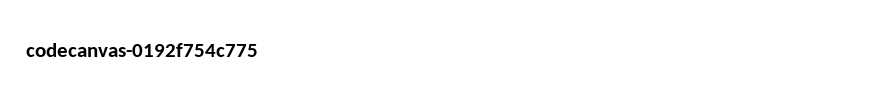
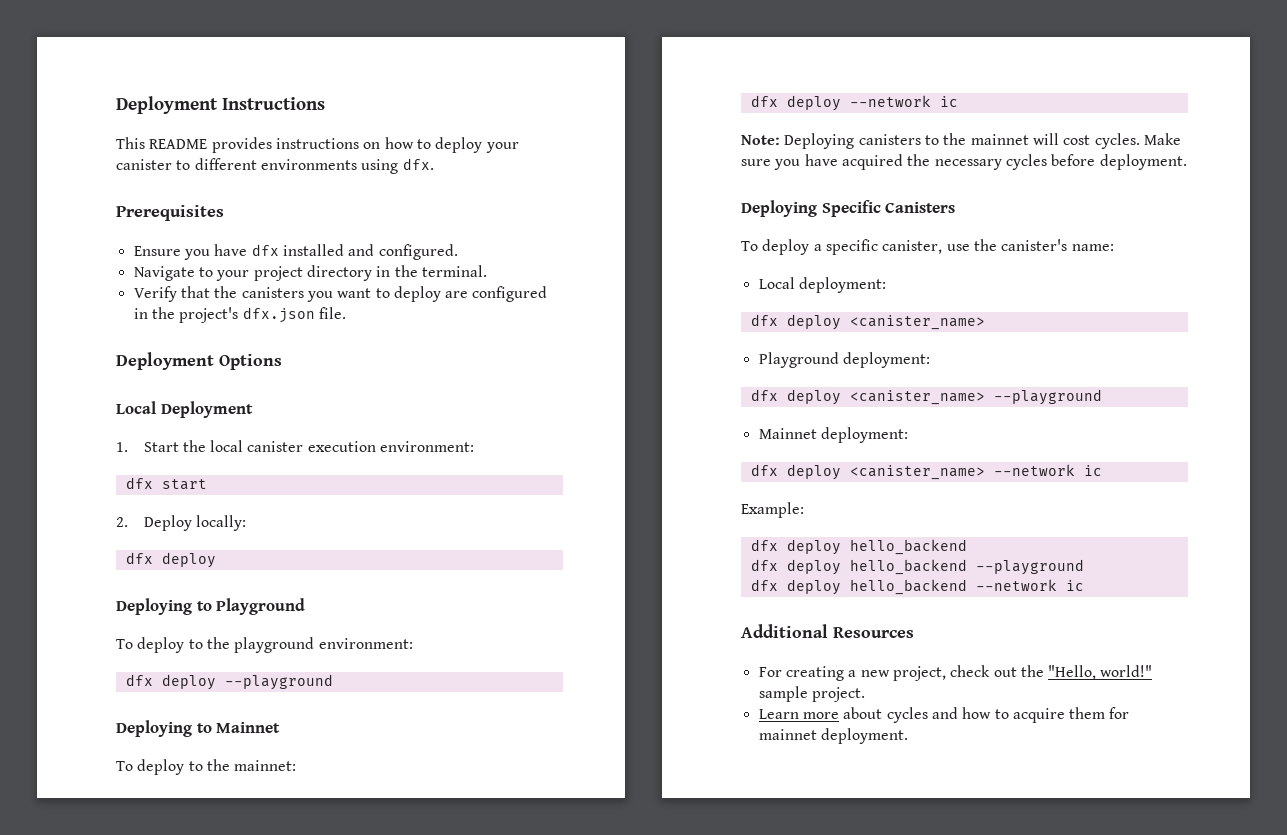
[26,43,258,57] codecanvas-0192f754c775 -> [116,96,325,114] [116,137,519,153] [116,158,434,174] [116,205,224,221] [133,244,458,260] [133,265,487,281] [133,286,548,302] [133,307,346,323] [116,352,282,370] [116,401,253,418] [116,440,475,452] [125,477,207,490] [116,515,246,531] [125,552,216,568] [116,598,306,615] [116,637,413,653] [125,674,333,690] [116,720,281,737] [116,759,297,775] [750,95,958,111] [741,133,1181,149] [741,154,1187,170] [741,200,956,217] [741,239,1114,255] [758,277,886,293] [750,314,985,330] [758,352,930,368] [750,389,1102,405] [758,427,908,443] [750,464,1102,480] [741,502,804,518] [750,539,967,555] [750,559,1084,575] [750,579,1084,595] [741,624,914,638] [758,665,1153,681] [758,686,865,702] [758,707,1130,723] [758,728,908,744] Deployment Instructions // This README provides instructions on how to deploy your canister to different environments using dfx. // Prerequisites // Ensure you have dfx installed and configured. // Navigate to your project directory in the terminal. // Verify that the canisters you want to deploy are configured in the project's dfx.json file. // Deployment Options // Local Deployment // 1. Start the local canister execution environment: // dfx start // 2. Deploy locally: // dfx deploy // Deploying to Playground // To deploy to the playground environment: // dfx deploy --playground // Deploying to Mainnet // To deploy to the mainnet: // dfx deploy --network ic // Note: Deploying canisters to the mainnet will cost cycles. Make sure you have acquired the necessary cycles before deployment. // Deploying Specific Canisters // To deploy a specific canister, use the canister's name: // Local deployment: // dfx deploy <canister_name> // Playground deployment: // dfx deploy <canister_name> --playground // Mainnet deployment: // dfx deploy <canister_name> --network ic // Example: // dfx deploy hello_backend // dfx deploy hello_backend --playground // dfx deploy hello_backend --network ic // Additional Resources // For creating a new project, check out the "Hello, world!" sample project. // Learn more about cycles and how to acquire them for mainnet deployment.

